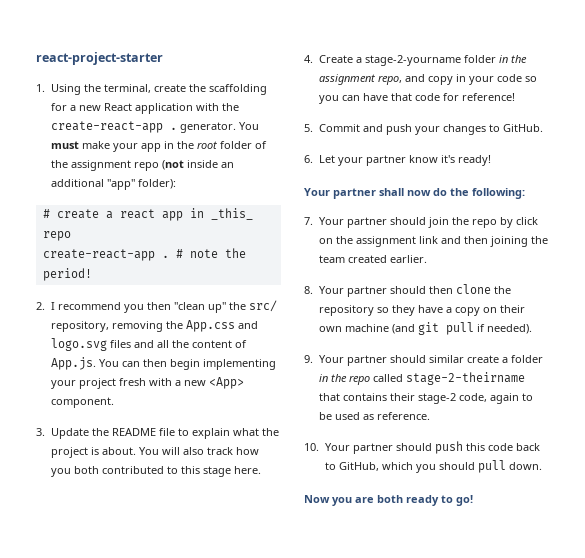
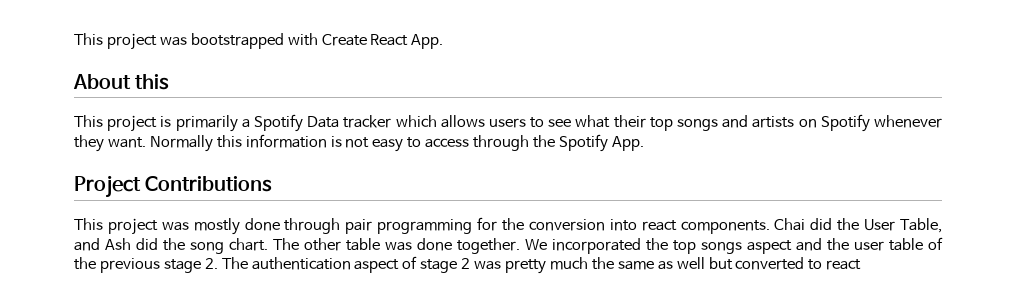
[36,52,163,65] [36,84,268,95] [51,103,240,114] [51,121,260,133] [51,141,268,152] [51,160,235,171] [51,179,177,190] [42,208,253,221] [42,231,71,241] [42,248,246,261] [42,268,92,281] [36,300,278,313] [51,320,259,332] [51,338,248,351] [51,357,277,370] [51,377,245,389] [51,397,115,408] [36,428,280,439] [51,447,260,458] [51,466,262,477] [304,55,528,66] [319,74,538,85] [319,93,516,104] [304,124,544,135] [304,155,492,166] [304,188,525,199] [304,217,539,228] [319,236,549,247] [319,255,428,263] [304,284,512,297] [319,305,526,316] [319,322,533,335] [304,355,544,366] [319,372,526,385] [319,393,534,404] [319,412,431,420] [304,441,540,454] [324,460,542,473] [304,495,473,506] react-project-starter // 1. Using the terminal, create the scaffolding for a new React application with the create-react-app . generator. You must make your app in the root folder of the assignment repo (not inside an additional "app" folder): // # create a react app in _this_ repo // create-react-app . # note the period! // 2. I recommend you then "clean up" the src/ repository, removing the App.css and logo.svg files and all the content of App.js. You can then begin implementing your project fresh with a new <App> component. // 3. Update the README file to explain what the project is about. You will also track how you both contributed to this stage here. // 4. Create a stage-2-yourname folder in the assignment repo, and copy in your code so you can have that code for reference! // 5. Commit and push your changes to GitHub. // 6. Let your partner know it's ready! // Your partner shall now do the following: // 7. Your partner should join the repo by click on the assignment link and then joining the team created earlier. // 8. Your partner should then clone the repository so they have a copy on their own machine (and git pull if needed). // 9. Your partner should similar create a folder in the repo called stage-2-theirname that contains their stage-2 code, again to be used as reference. // 10. Your partner should push this code back to GitHub, which you should pull down. // Now you are both ready to go! -> [74,33,444,50] [73,74,170,90] [74,114,942,132] [74,134,644,152] [74,175,273,198] [74,217,943,235] [74,237,943,254] [74,256,862,274] This project was bootstrapped with Create React App. // About this // This project is primarily a Spotify Data tracker which allows users to see what their top songs and artists on Spotify whenever they want. Normally this information is not easy to access through the Spotify App. // Project Contributions // This project was mostly done through pair programming for the conversion into react components. Chai did the User Table, and Ash did the song chart. The other table was done together. We incorporated the top songs aspect and the user table of the previous stage 2. The authentication aspect of stage 2 was pretty much the same as well but converted to react

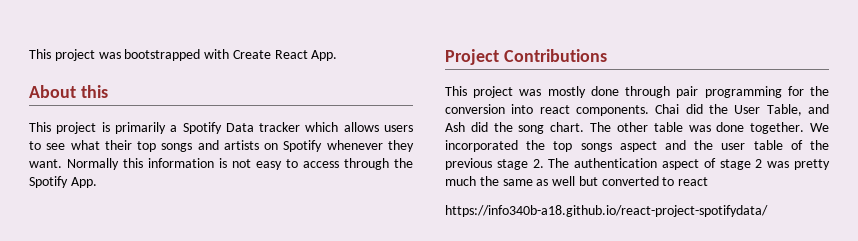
(862, 264) none -> [445,205,768,217] // https://info340b-a18.github.io/react-project-spotifydata/

